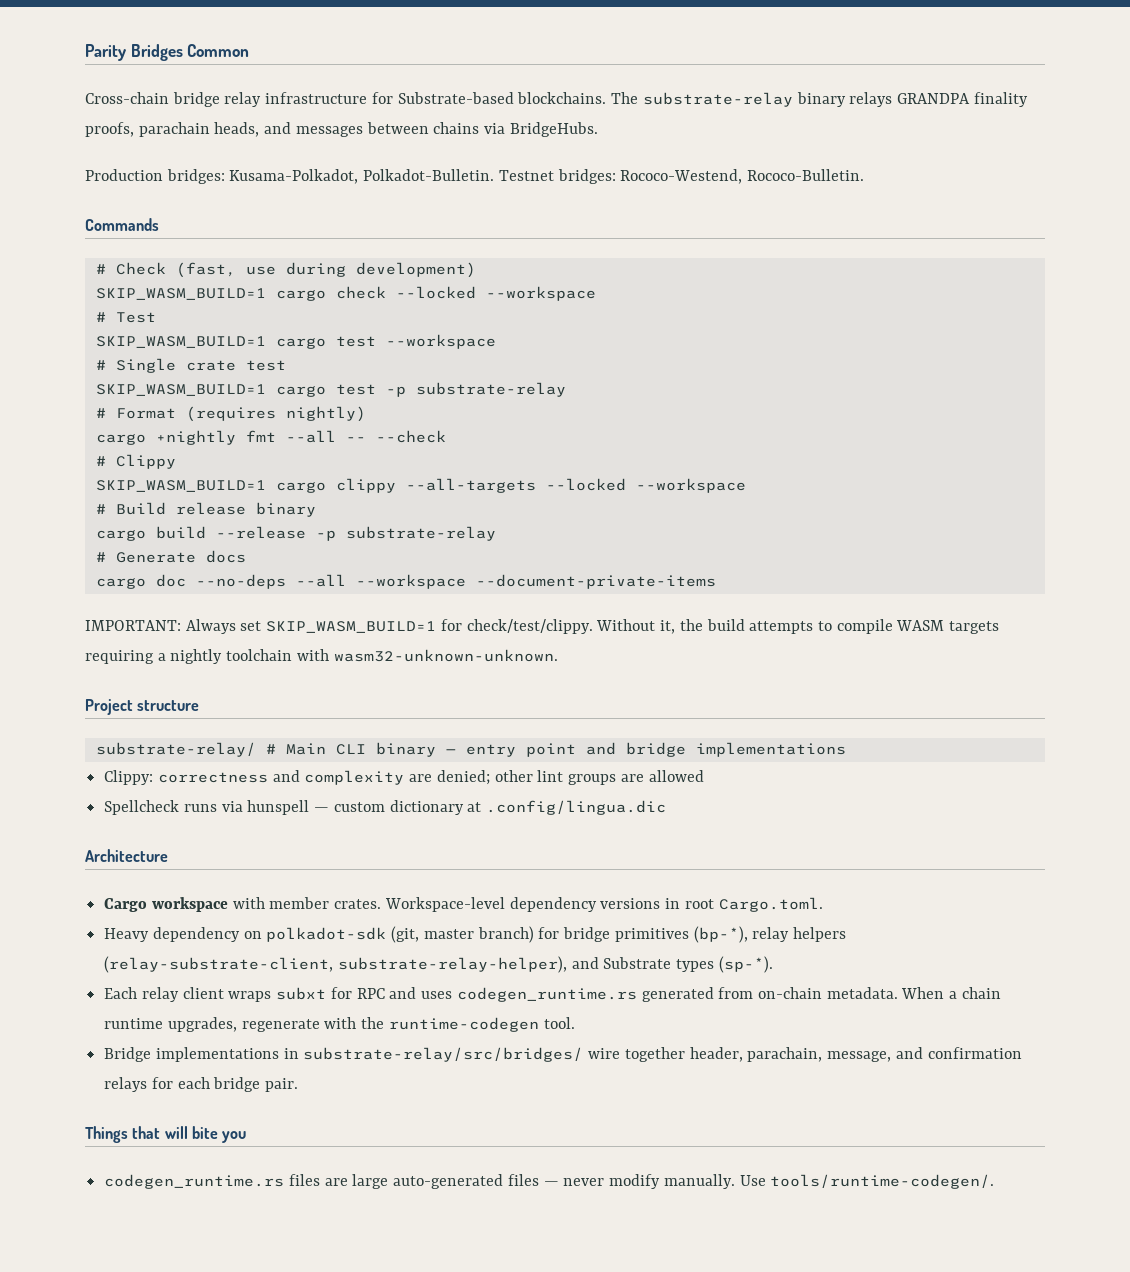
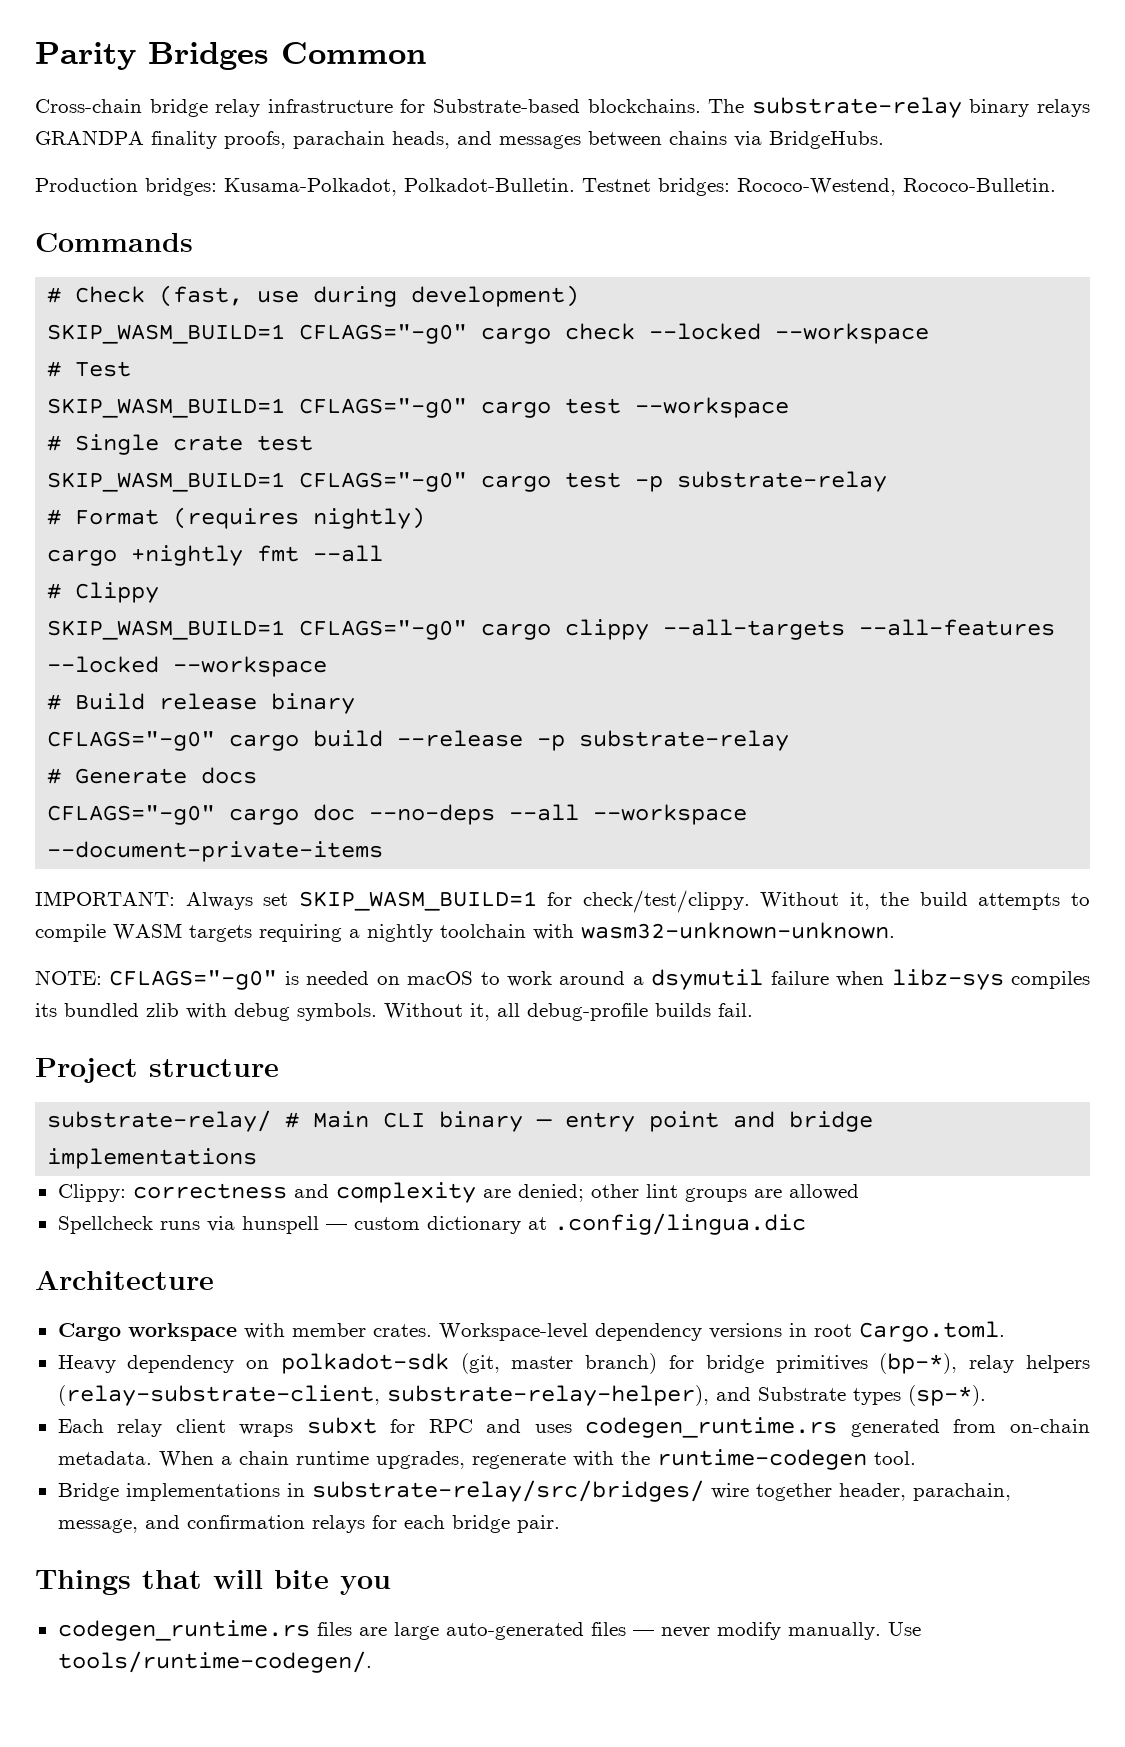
(266, 294) none -> [299,324,468,344] CFLAGS="-g0"
(266, 342) none -> [299,398,468,418] CFLAGS="-g0"
(266, 390) none -> [299,472,468,492] CFLAGS="-g0"
[345,430,446,443] -- --check -> (384, 553) none
(266, 486) none -> [299,620,468,640] CFLAGS="-g0"
(536, 485) none -> [859,619,1056,636] --all-features
(316, 509) none -> [47,731,216,751] CFLAGS="-g0"
(246, 556) none -> [47,805,216,825] CFLAGS="-g0"
(558, 655) none -> [35,969,1091,990] [35,1003,753,1021] // NOTE: CFLAGS="-g0" is needed on macOS to work around a dsymutil failure when libz-sys compiles its bundled zlib with debug symbols. Without it, all debug-profile builds fail.

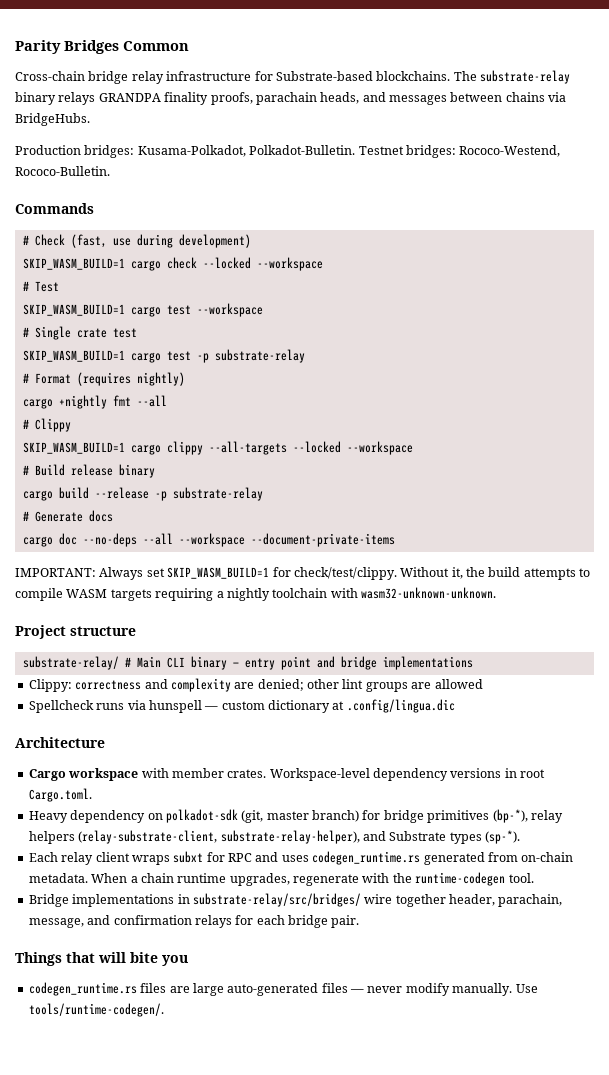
[299,324,468,344] CFLAGS="-g0" -> (125, 264) none
[299,398,468,418] CFLAGS="-g0" -> (125, 310) none
[299,472,468,492] CFLAGS="-g0" -> (125, 356) none
[299,620,468,640] CFLAGS="-g0" -> (125, 448) none
[859,619,1056,636] --all-features -> (287, 448) none
[47,731,216,751] CFLAGS="-g0" -> (155, 471) none
[47,805,216,825] CFLAGS="-g0" -> (113, 516) none
[35,969,1091,990] [35,1003,753,1021] // NOTE: CFLAGS="-g0" is needed on macOS to work around a dsymutil failure when libz-sys compiles its bundled zlib with debug symbols. Without it, all debug-profile builds fail. -> (496, 593) none

